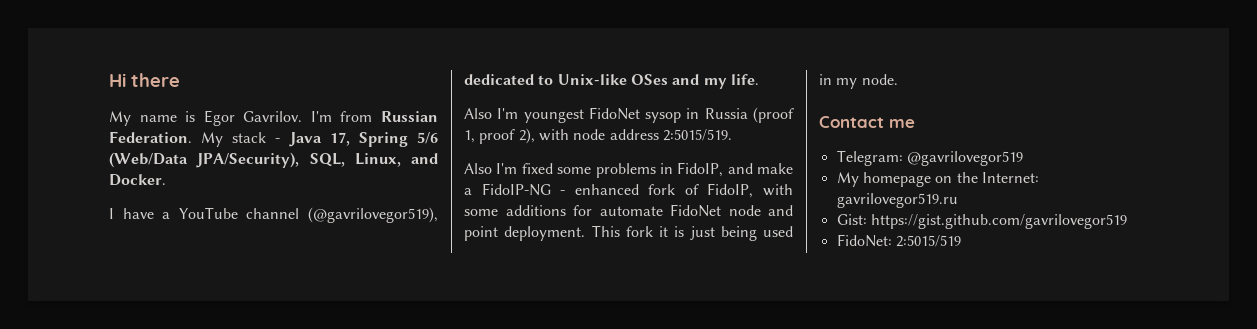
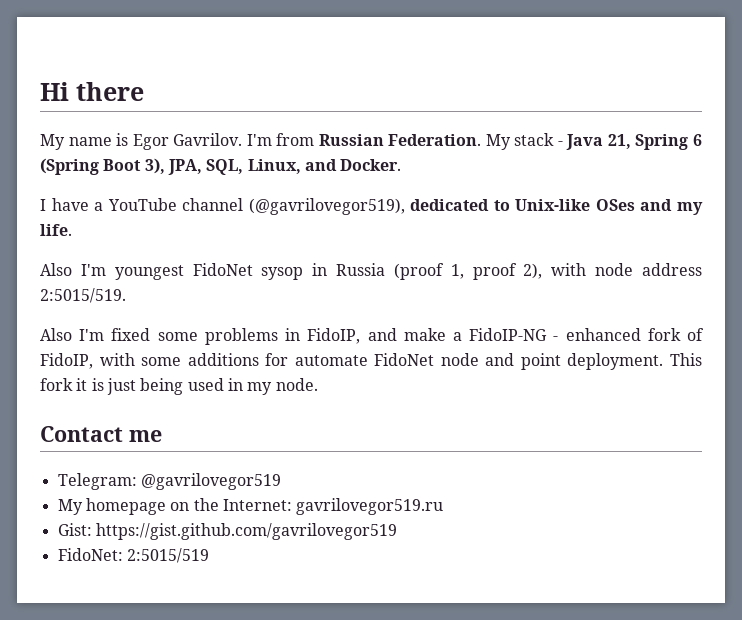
[329,132,438,147] [109,152,300,168] 17, Spring 5/6 (Web/Data JPA/Security), -> [607,134,702,150] [40,158,202,175] 21, Spring 6 (Spring Boot 3), JPA,

